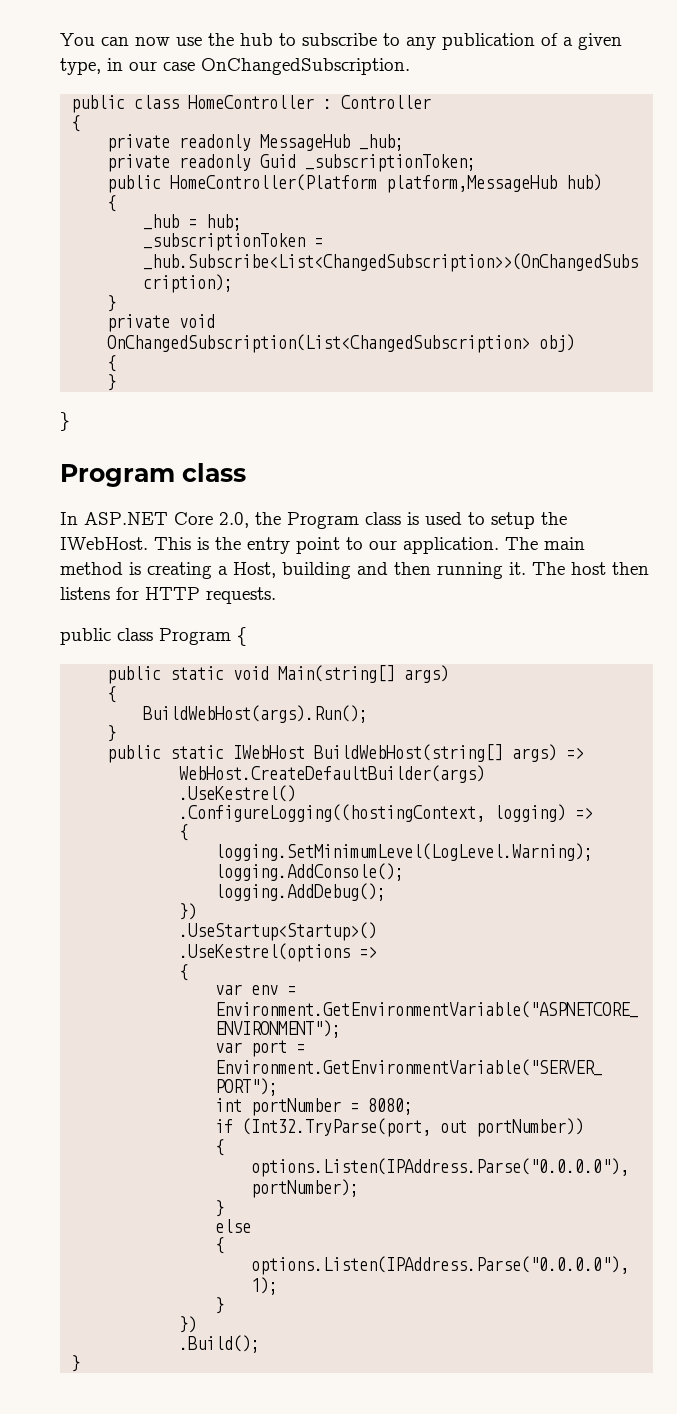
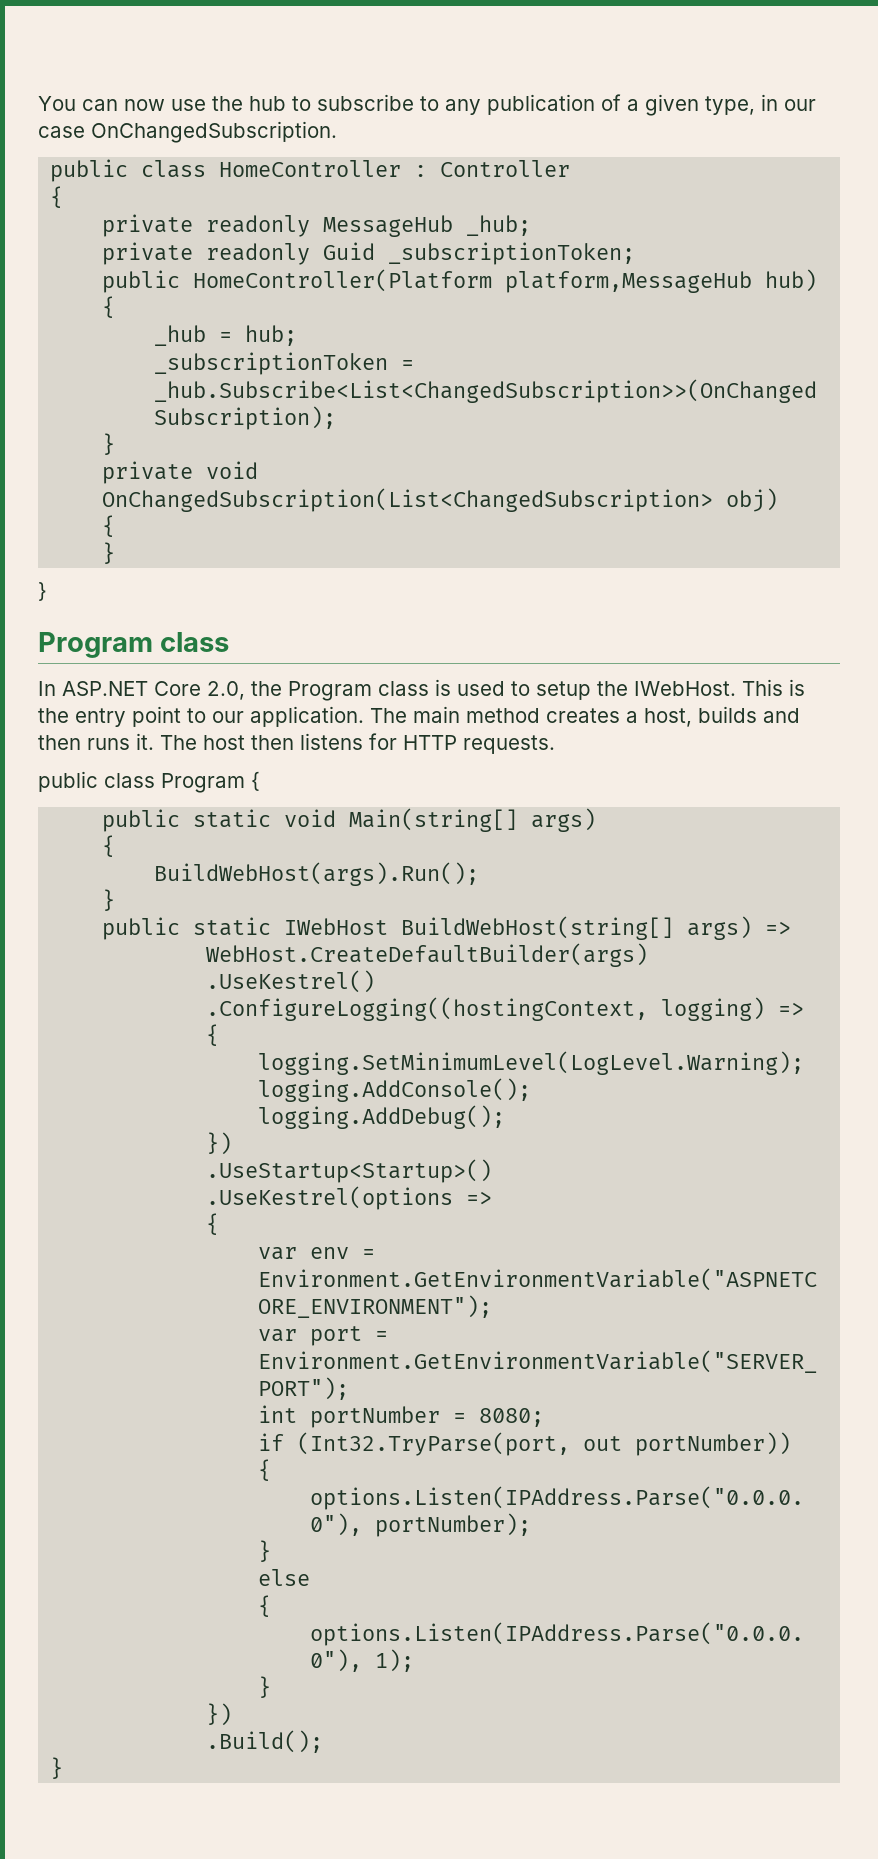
[129,562,351,579] is creating a Host, building -> [546,706,757,727] creates a host, builds
[437,562,503,579] running -> [87,738,130,750] runs

